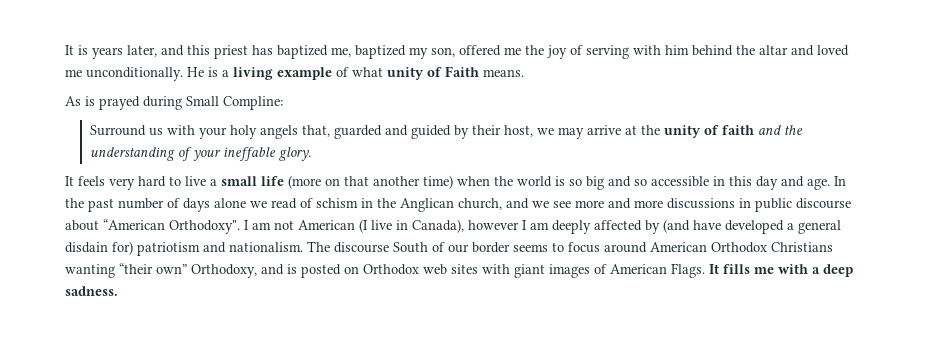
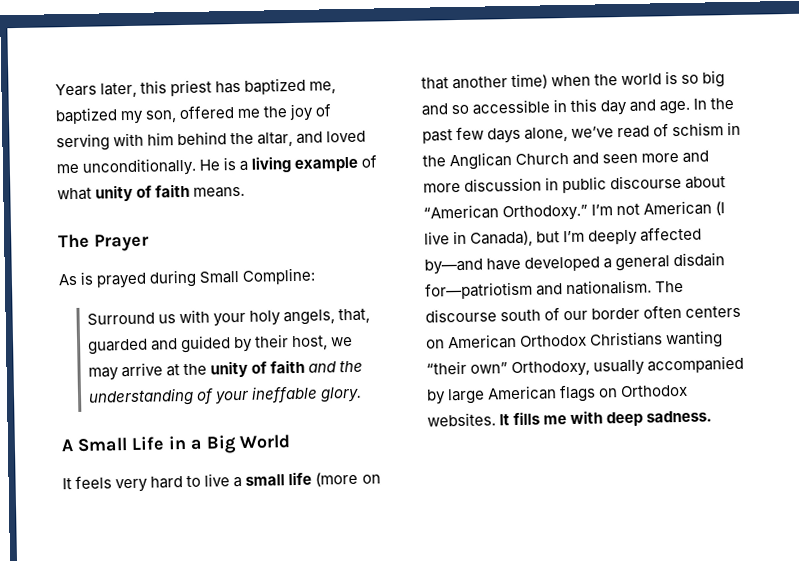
[65,45,184,59] It is years later, and -> [55,82,138,98] Years later,
[759,45,788,55] altar -> [257,131,294,147] altar,
[445,66,479,77] Faith -> [155,183,191,198] faith
(524, 73) none -> [58,233,149,252] // The Prayer
[259,125,298,139] angels -> [283,309,336,326] angels,
(311, 154) none -> [61,434,291,454] // A Small Life in a Big World
[118,198,267,212] number of days alone we -> [456,126,615,144] few days alone, we’ve
[458,198,571,210] church, and we see -> [515,152,639,165] Church and seen
[667,198,735,209] discussions -> [464,177,543,192] discussion
[169,220,271,234] Orthodoxy". I am -> [502,204,614,222] Orthodoxy.” I’m
[468,219,690,234] however I am deeply affected by (and -> [536,226,703,246] [424,258,483,275] but I’m deeply affected by—and
[112,241,200,256] for) patriotism -> [425,281,533,300] for—patriotism
[393,242,428,253] South -> [500,309,542,322] south
[513,242,647,253] seems to focus around -> [643,304,742,319] [426,339,445,349] often centers on
[261,263,705,278] and is posted on Orthodox web sites with giant images of American Flags. -> [593,355,745,376] [426,384,689,405] [427,412,496,427] usually accompanied by large American flags on Orthodox websites.
[812,267,820,274] a -> (604, 417) none

